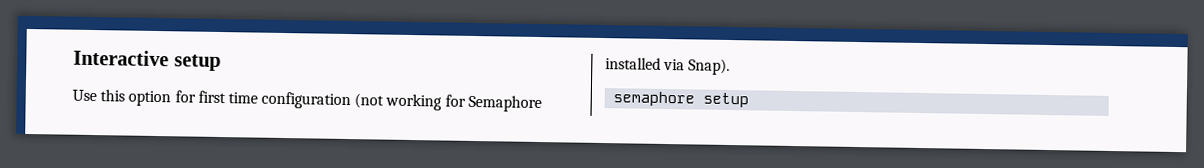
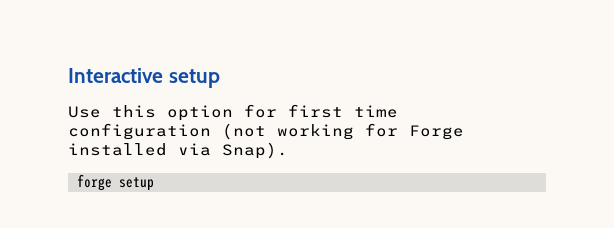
[467,94,542,113] Semaphore -> [409,125,464,140] Forge
[613,91,696,107] semaphore -> [77,174,112,191] forge

